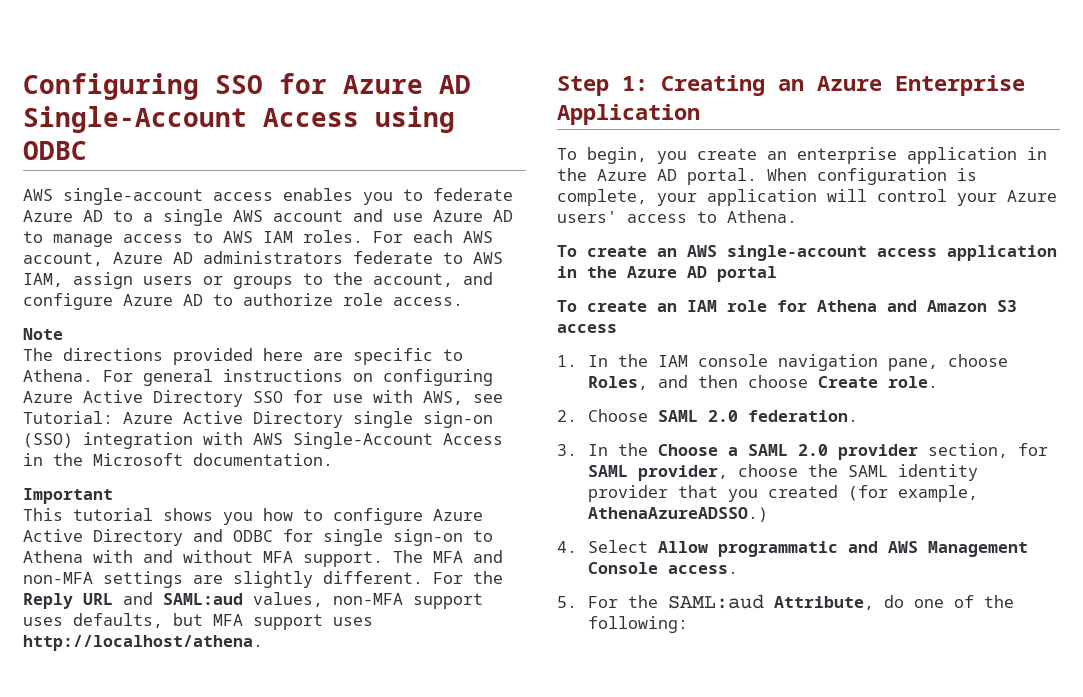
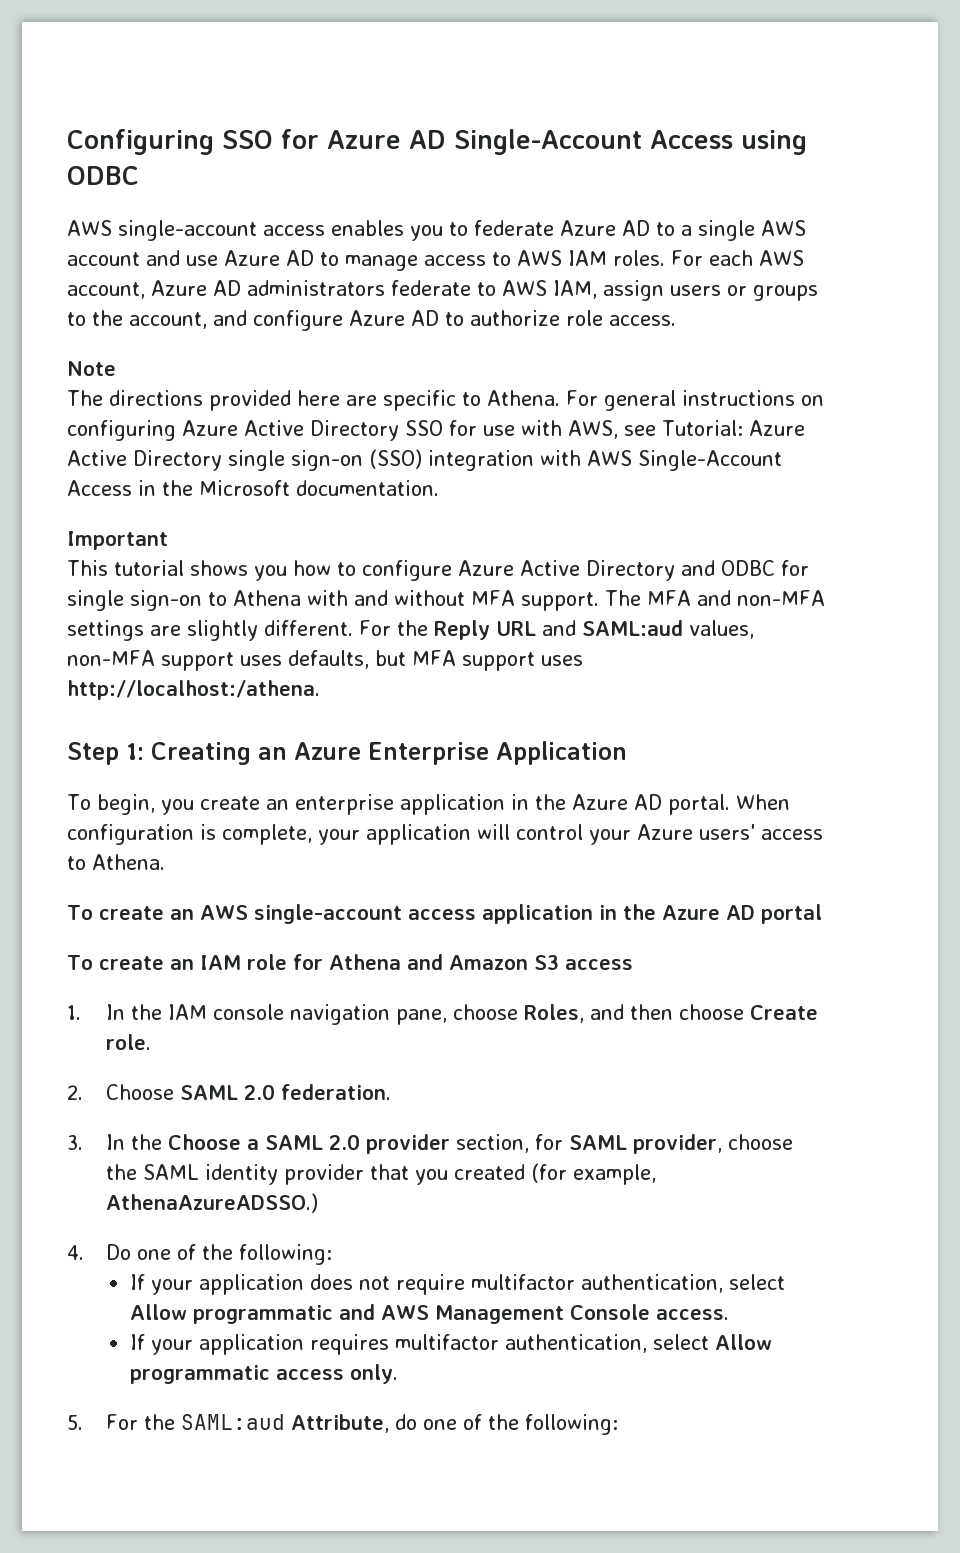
[23,635,263,651] http://localhost/athena. -> [67,680,320,700] http://localhost:/athena.
[588,540,649,553] Select -> [105,1244,332,1265] [129,1274,785,1295] Do one of the following: // If your application does not require multifactor authentication, select
(739, 569) none -> [129,1334,772,1355] [129,1364,398,1384] // If your application requires multifactor authentication, select Allow programmatic access only.

